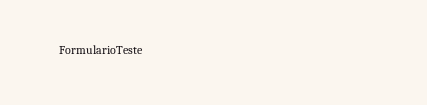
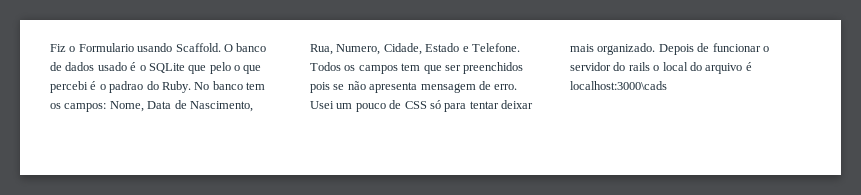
[59,45,143,54] FormularioTeste -> [50,43,267,52] [50,62,262,74] [50,81,265,93] [50,100,253,112] [310,43,520,55] [310,62,524,74] [310,81,518,93] [310,100,533,112] [570,43,769,55] [570,62,752,74] [570,81,667,90] Fiz o Formulario usando Scaffold. O banco de dados usado é o SQLite que pelo o que percebi é o padrao do Ruby. No banco tem os campos: Nome, Data de Nascimento, Rua, Numero, Cidade, Estado e Telefone. Todos os campos tem que ser preenchidos pois se não apresenta mensagem de erro. Usei um pouco de CSS só para tentar deixar mais organizado. Depois de funcionar o servidor do rails o local do arquivo é localhost:3000\cads

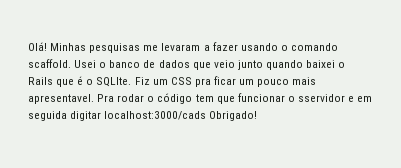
[50,43,267,52] [50,62,262,74] [50,81,265,93] [50,100,253,112] [310,43,520,55] [310,62,524,74] [310,81,518,93] [310,100,533,112] [570,43,769,55] [570,62,752,74] [570,81,667,90] Fiz o Formulario usando Scaffold. O banco de dados usado é o SQLite que pelo o que percebi é o padrao do Ruby. No banco tem os campos: Nome, Data de Nascimento, Rua, Numero, Cidade, Estado e Telefone. Todos os campos tem que ser preenchidos pois se não apresenta mensagem de erro. Usei um pouco de CSS só para tentar deixar mais organizado. Depois de funcionar o servidor do rails o local do arquivo é localhost:3000\cads -> [28,42,338,53] [28,59,346,70] [28,76,317,87] [28,93,373,104] [28,111,258,121] Olá! Minhas pesquisas me levaram a fazer usando o comando scaffold. Usei o banco de dados que veio junto quando baixei o Rails que é o SQLIte. Fiz um CSS pra ficar um pouco mais apresentavel. Pra rodar o código tem que funcionar o sservidor e em seguida digitar localhost:3000/cads Obrigado!

